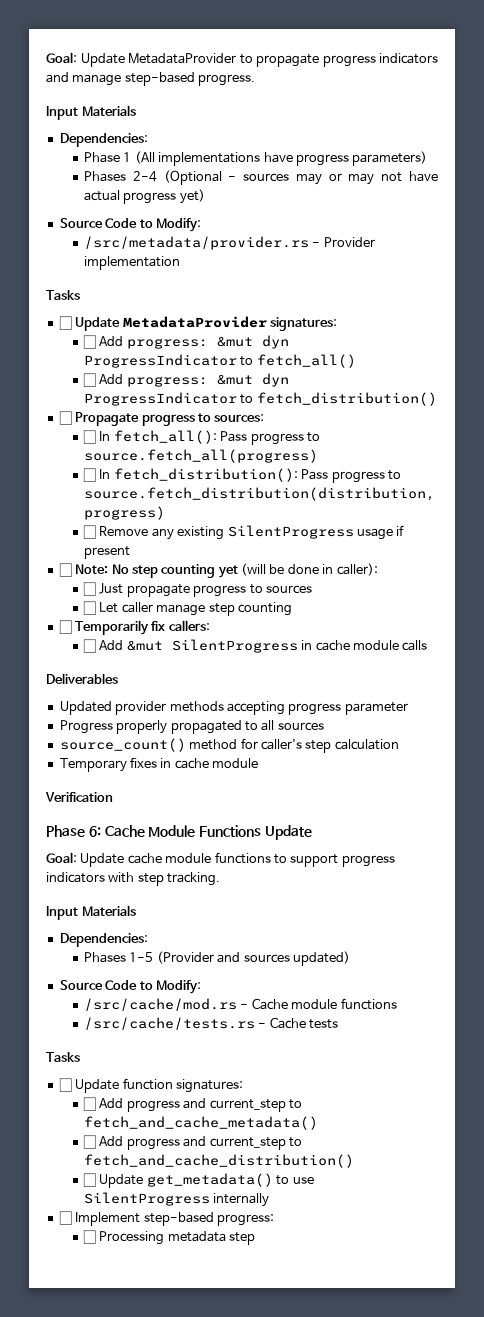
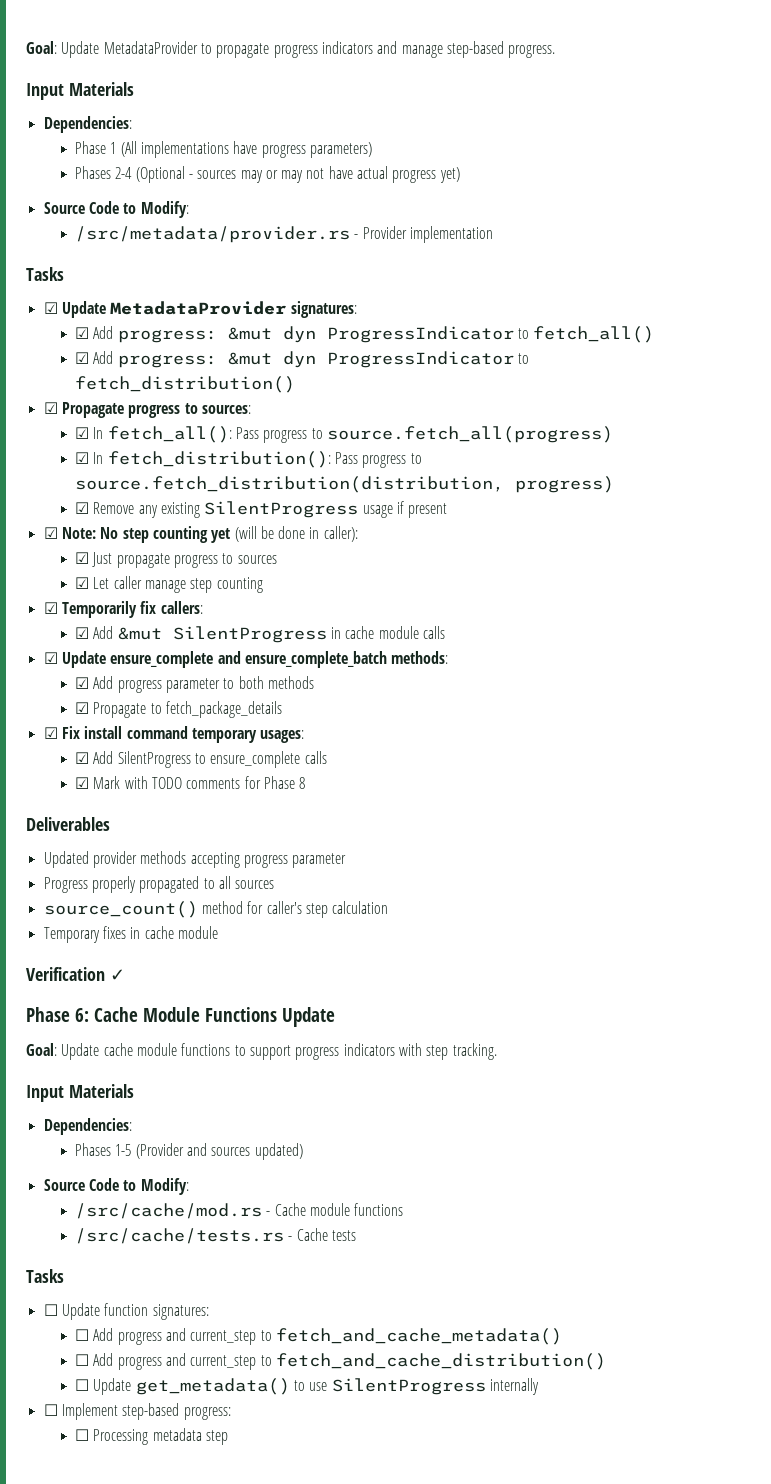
[58,316,72,330] ☐ -> [43,302,58,314] ☑
[83,335,97,349] ☐ -> [74,327,89,339] ☑
[83,373,97,387] ☐ -> [74,352,89,364] ☑
[58,411,72,425] ☐ -> [43,402,58,414] ☑
[83,430,97,444] ☐ -> [74,427,89,439] ☑
[83,468,97,482] ☐ -> [74,452,89,464] ☑
[83,525,97,539] ☐ -> [74,502,89,514] ☑
[58,563,72,577] ☐ -> [43,527,58,539] ☑
[83,582,97,596] ☐ -> [74,552,89,564] ☑
[83,601,97,615] ☐ -> [74,577,89,589] ☑
[58,620,72,634] ☐ -> [43,602,58,614] ☑
[83,639,97,653] ☐ -> [74,627,89,639] ☑
(428, 645) none -> [43,651,449,668] [74,676,314,693] [74,701,282,718] [43,726,305,743] [74,751,327,768] [74,776,306,789] // ☑ Update ensure_complete and ensure_complete_batch methods: // ☑ Add progress parameter to both methods // ☑ Propagate to fetch_package_details // ☑ Fix install command temporary usages: // ☑ Add SilentProgress to ensure_complete calls // ☑ Mark with TODO comments for Phase 8
(113, 797) none -> [109,969,125,981] ✓

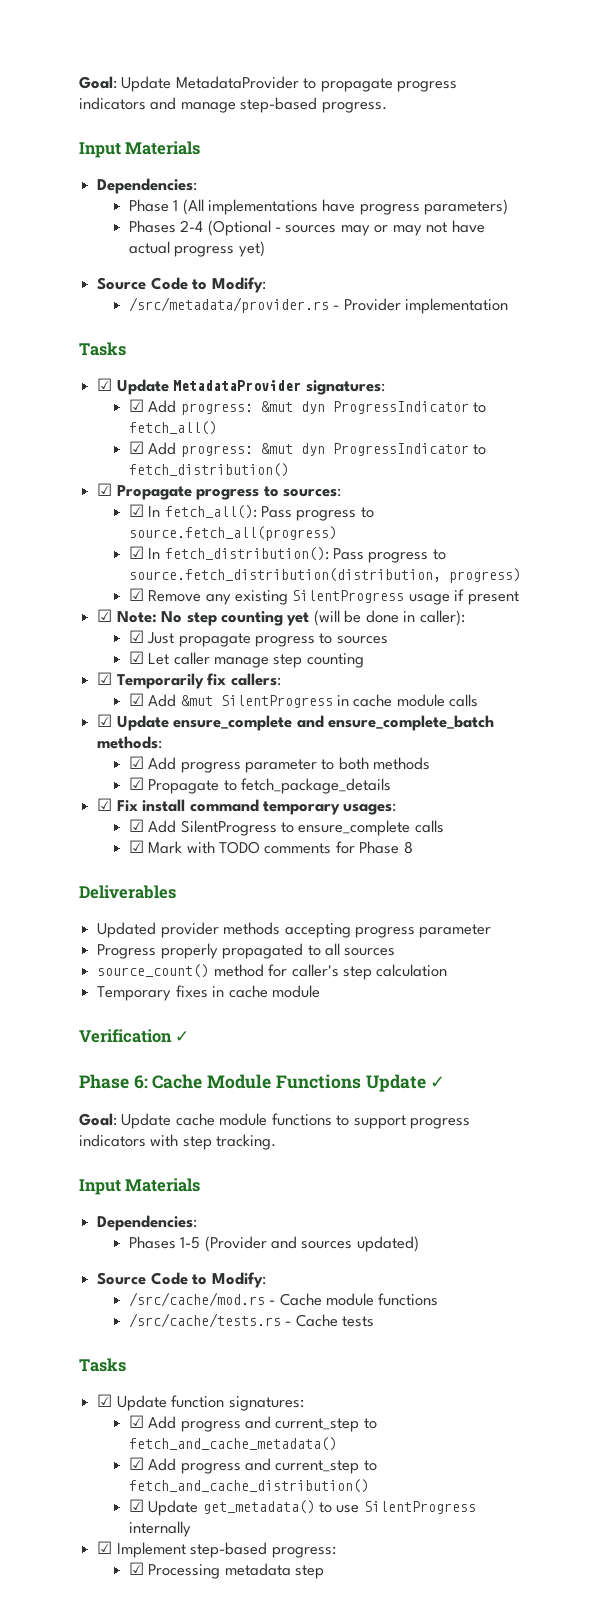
(335, 1017) none -> [430,1076,446,1088] ✓
[43,1304,58,1316] ☐ -> [97,1394,113,1407] ☑
[74,1329,89,1341] ☐ -> [128,1415,144,1428] ☑
[74,1354,89,1366] ☐ -> [128,1457,144,1470] ☑
[74,1379,89,1391] ☐ -> [128,1499,144,1512] ☑
[43,1404,58,1416] ☐ -> [97,1541,113,1554] ☑
[74,1429,89,1441] ☐ -> [128,1562,144,1575] ☑

